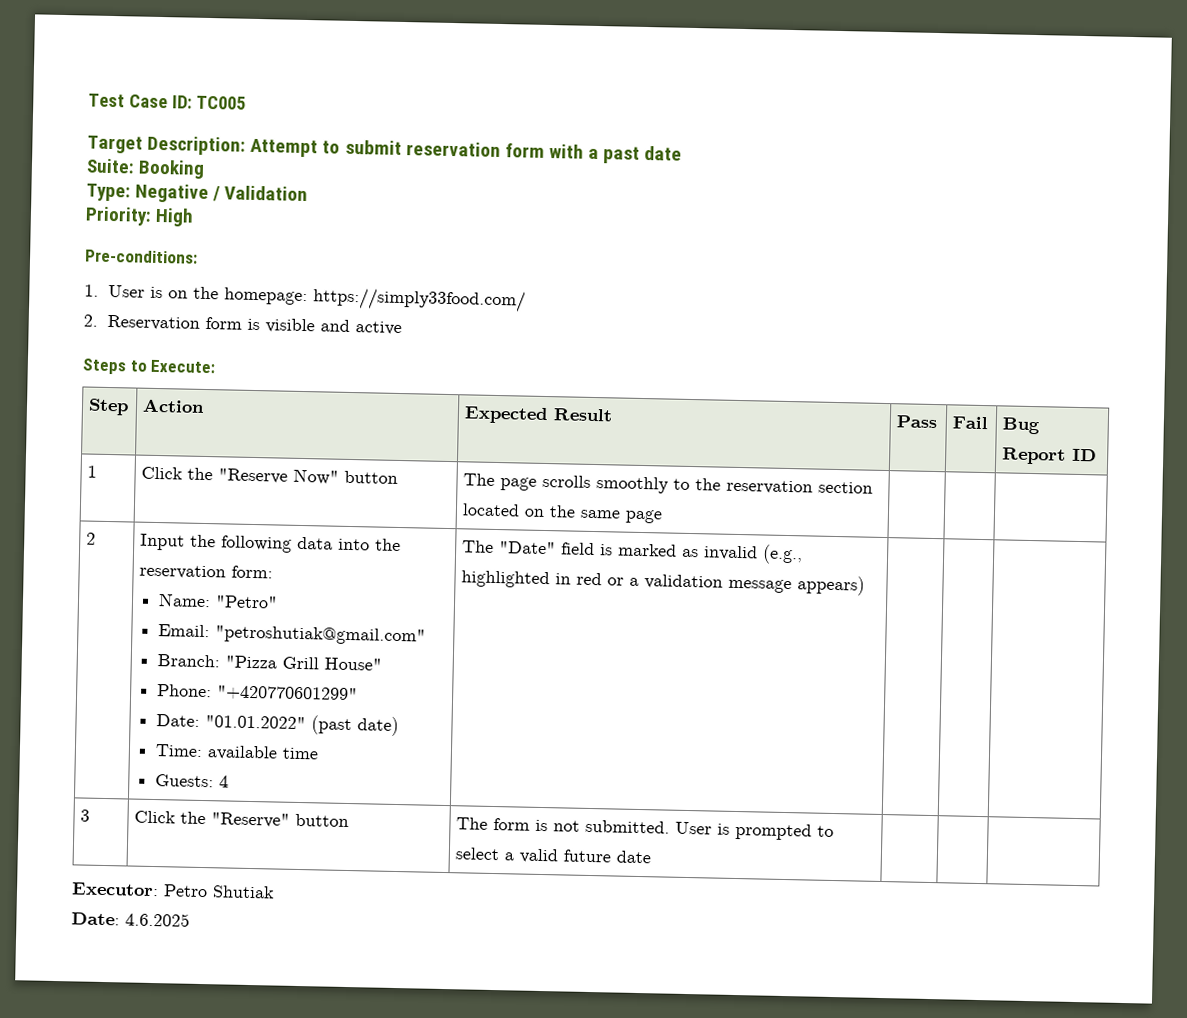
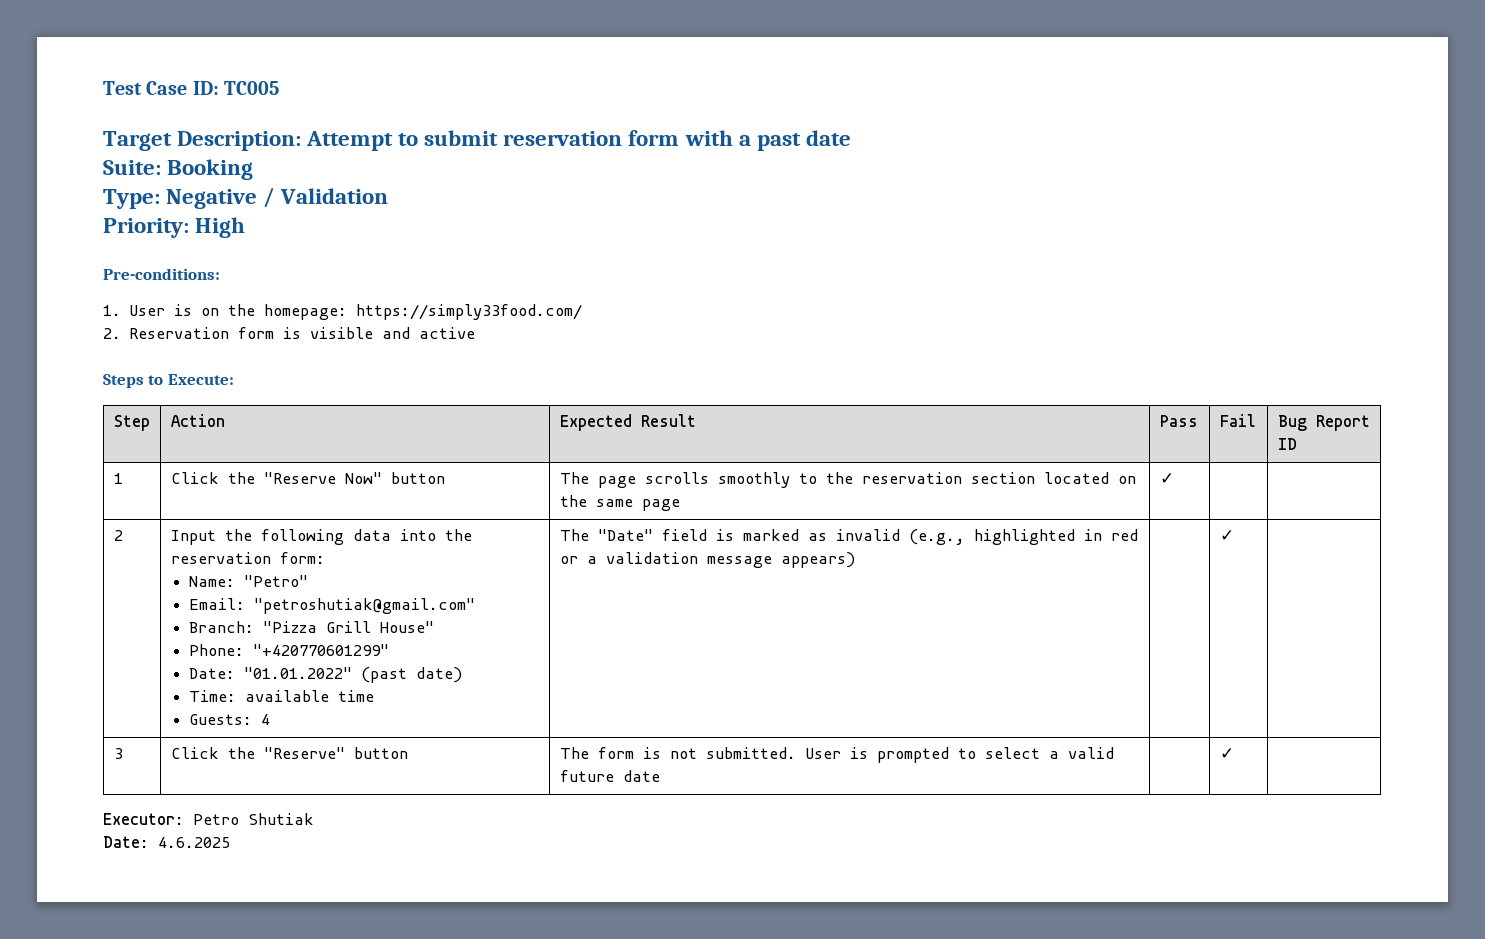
(663, 516) none -> [1159,473,1174,484] ✓
(866, 585) none -> [1219,530,1234,541] ✓
(652, 857) none -> [1219,748,1234,759] ✓

